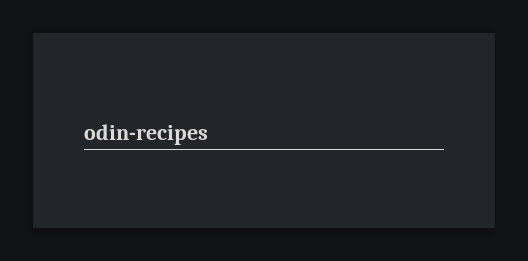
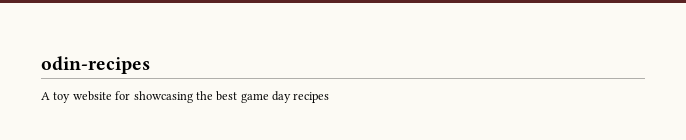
(208, 134) none -> [41,91,330,103] // A toy website for showcasing the best game day recipes

